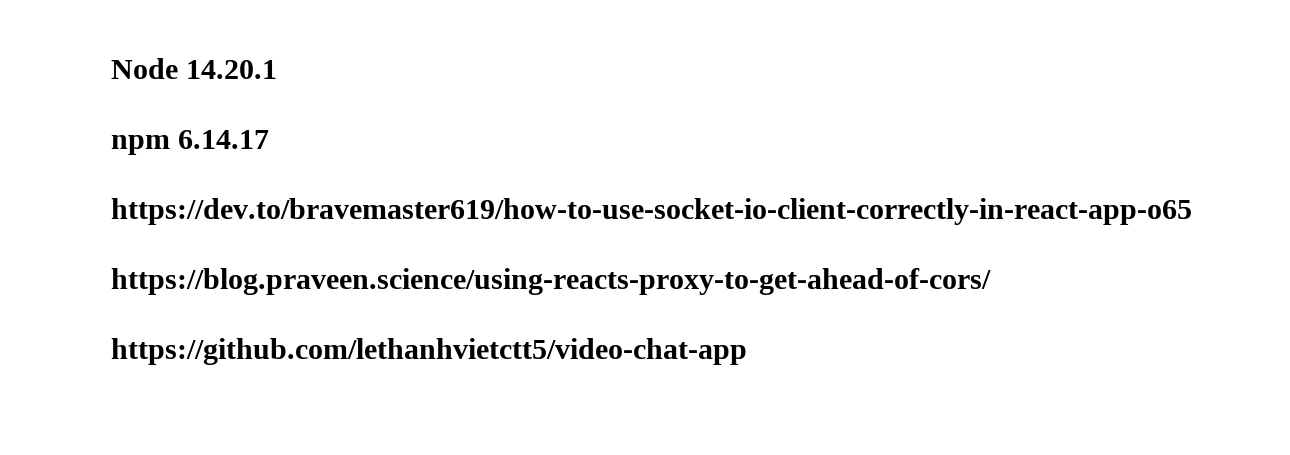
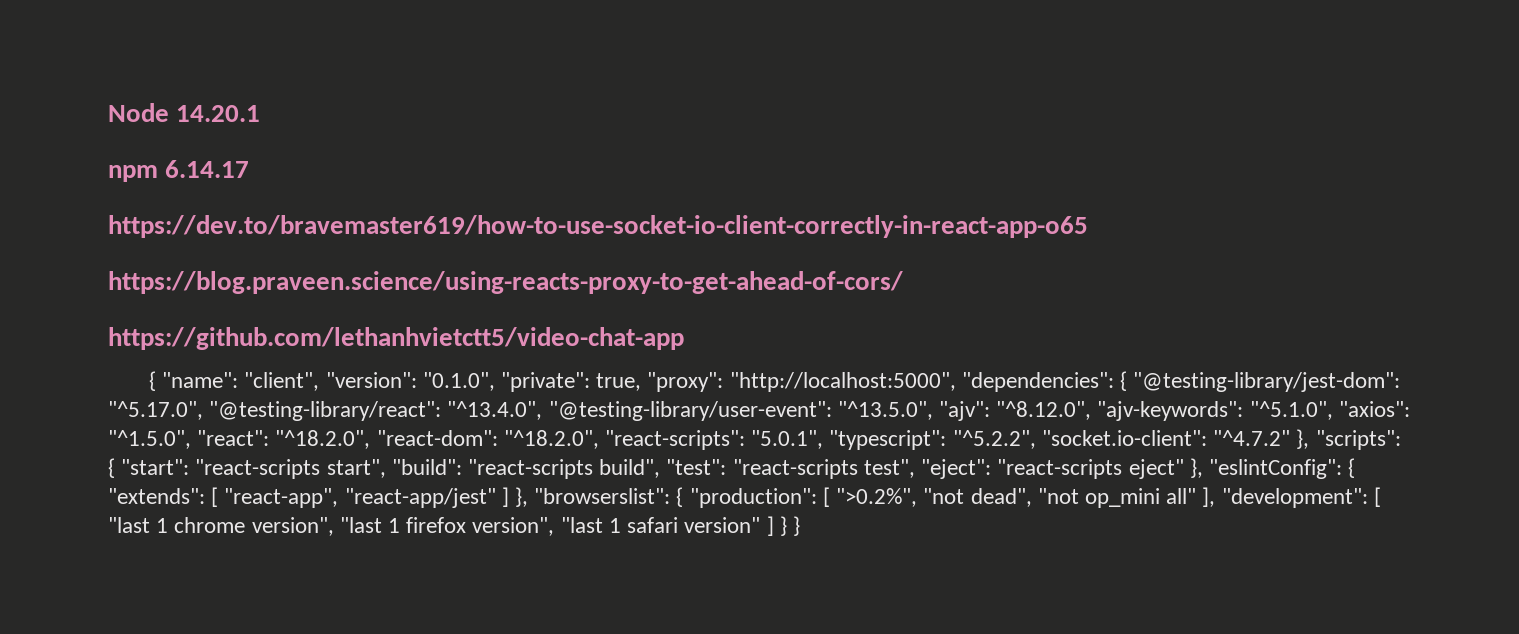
(747, 351) none -> [149,371,1401,392] [108,401,1410,421] [108,429,1401,450] [108,458,1356,479] [108,487,1381,508] [108,516,800,536] // { "name": "client", "version": "0.1.0", "private": true, "proxy": "http://localhost:5000", "dependencies": { "@testing-library/jest-dom": "^5.17.0", "@testing-library/react": "^13.4.0", "@testing-library/user-event": "^13.5.0", "ajv": "^8.12.0", "ajv-keywords": "^5.1.0", "axios": "^1.5.0", "react": "^18.2.0", "react-dom": "^18.2.0", "react-scripts": "5.0.1", "typescript": "^5.2.2", "socket.io-client": "^4.7.2" }, "scripts": { "start": "react-scripts start", "build": "react-scripts build", "test": "react-scripts test", "eject": "react-scripts eject" }, "eslintConfig": { "extends": [ "react-app", "react-app/jest" ] }, "browserslist": { "production": [ ">0.2%", "not dead", "not op_mini all" ], "development": [ "last 1 chrome version", "last 1 firefox version", "last 1 safari version" ] } }

